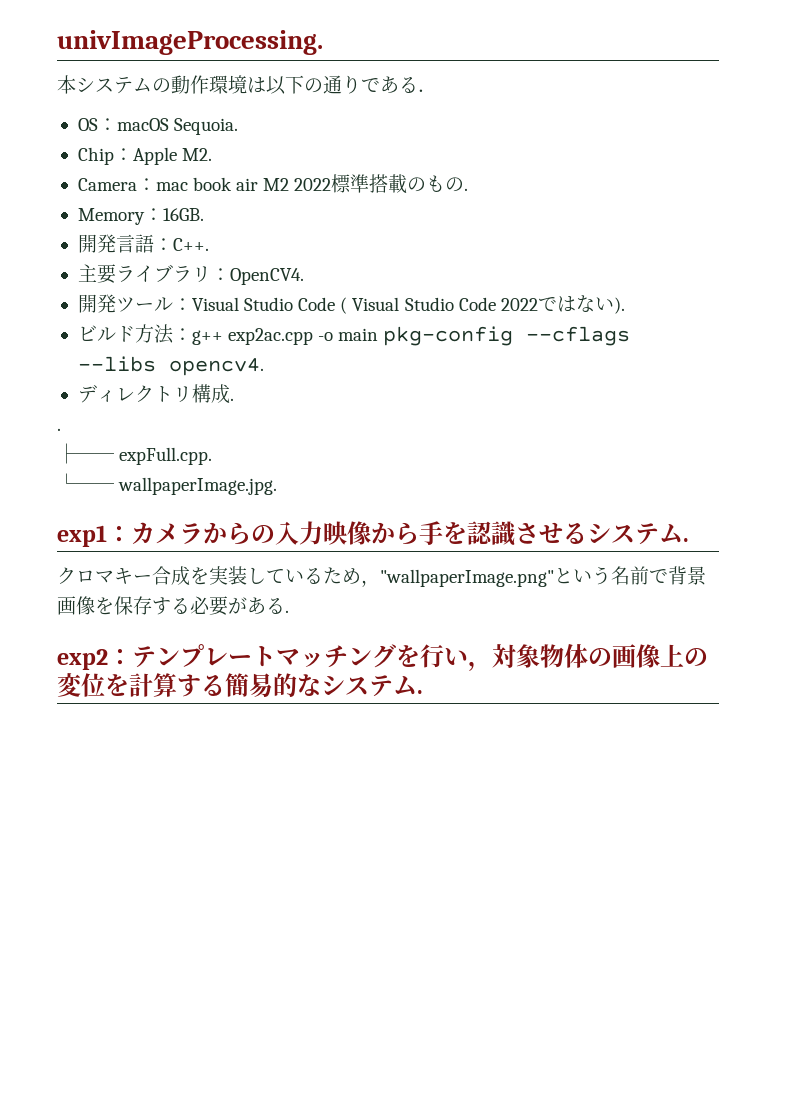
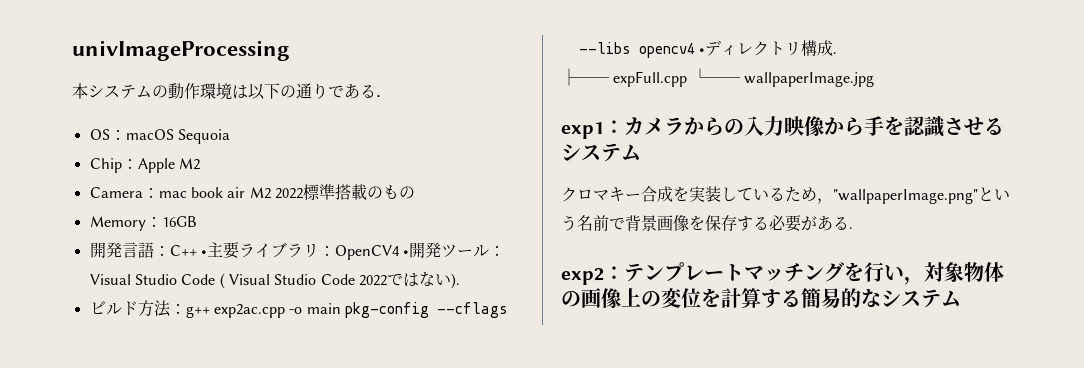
[57,30,323,55] univImageProcessing. -> [72,40,290,61] univImageProcessing
[174,118,239,135] Sequoia. -> [177,129,230,144] Sequoia
[182,148,213,161] M2. -> [178,158,200,170] M2
[464,188,469,191] . -> (415, 192) none
[162,208,204,221] 16GB. -> [161,216,197,227] 16GB
[172,238,209,251] C++. // -> [169,245,207,256] C++ •
[229,268,304,285] OpenCV4. // -> [334,245,410,260] OpenCV4 •
[168,358,264,376] opencv4. // -> [638,43,705,58] opencv4 •
[57,428,61,431] // . -> (837, 53) none
[119,447,213,465] [57,473,278,495] expFull.cpp. // └── wallpaperImage.jpg. -> [613,68,874,87] expFull.cpp └── wallpaperImage.jpg
[683,538,689,542] . -> (641, 152) none
[417,690,423,694] . -> (961, 298) none

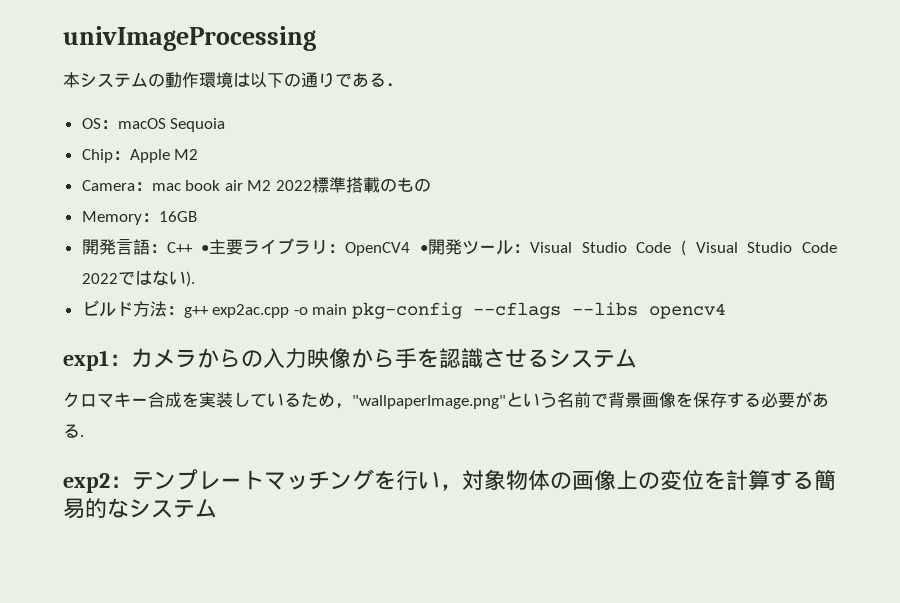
[698,40,837,56] [561,68,874,87] •ディレクトリ構成. // ├── expFull.cpp └── wallpaperImage.jpg -> (727, 311) none

